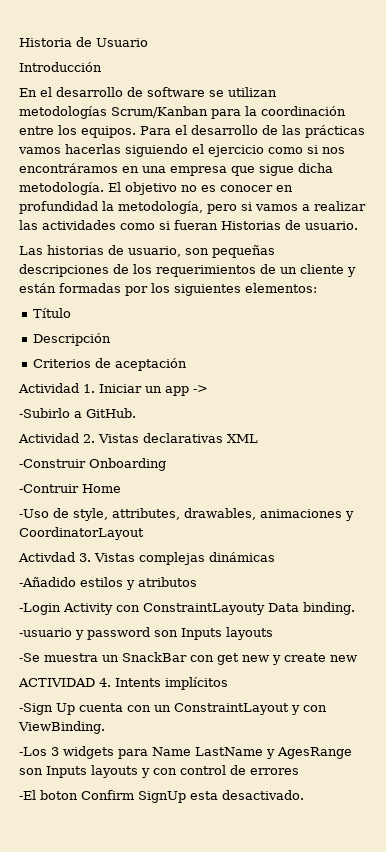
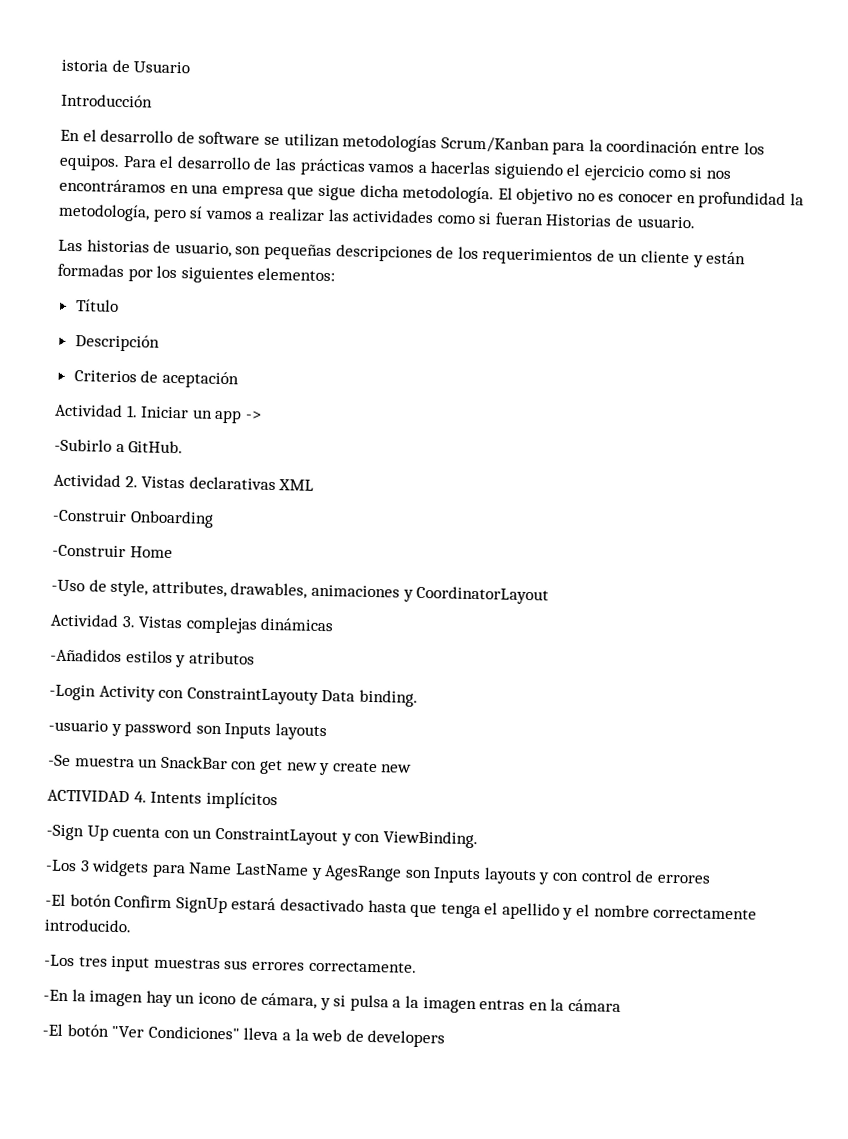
[19,38,72,47] Historia -> [61,59,108,72] istoria
(61, 150) none -> [417,164,427,173] a
[241,202,252,211] si -> [189,206,204,219] sí
[19,484,79,493] -Contruir -> [52,544,126,558] -Construir
[18,552,75,562] Activdad -> [50,613,119,627] Actividad
[19,577,76,587] -Añadido -> [50,648,122,663] -Añadidos
[40,790,78,800] boton -> [69,894,112,907] botón
[190,790,304,800] esta desactivado. -> [231,897,758,921] [44,918,132,933] [44,954,417,973] [43,989,622,1014] [42,1023,446,1048] estará desactivado hasta que tenga el apellido y el nombre correctamente introducido. // -Los tres input muestras sus errores correctamente. // -En la imagen hay un icono de cámara, y si pulsa a la imagen entras en la cámara // -El botón "Ver Condiciones" lleva a la web de developers

